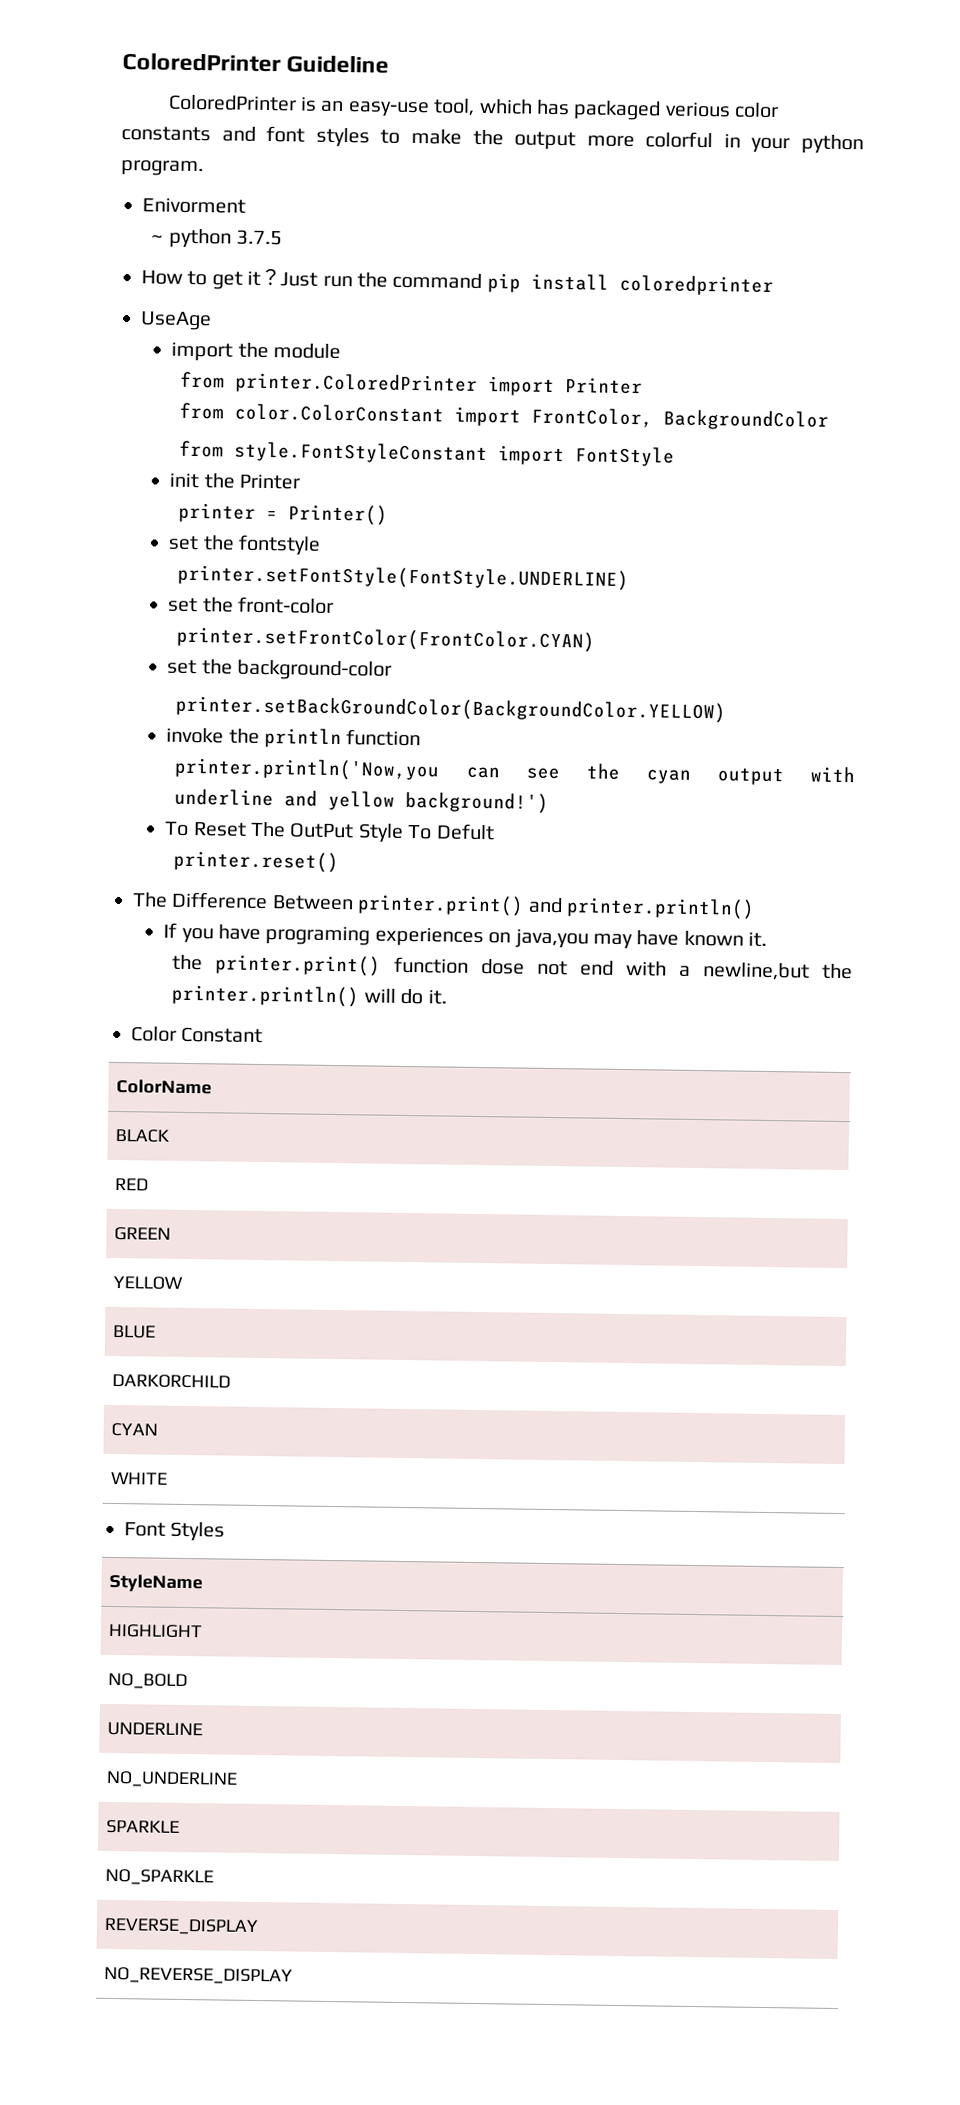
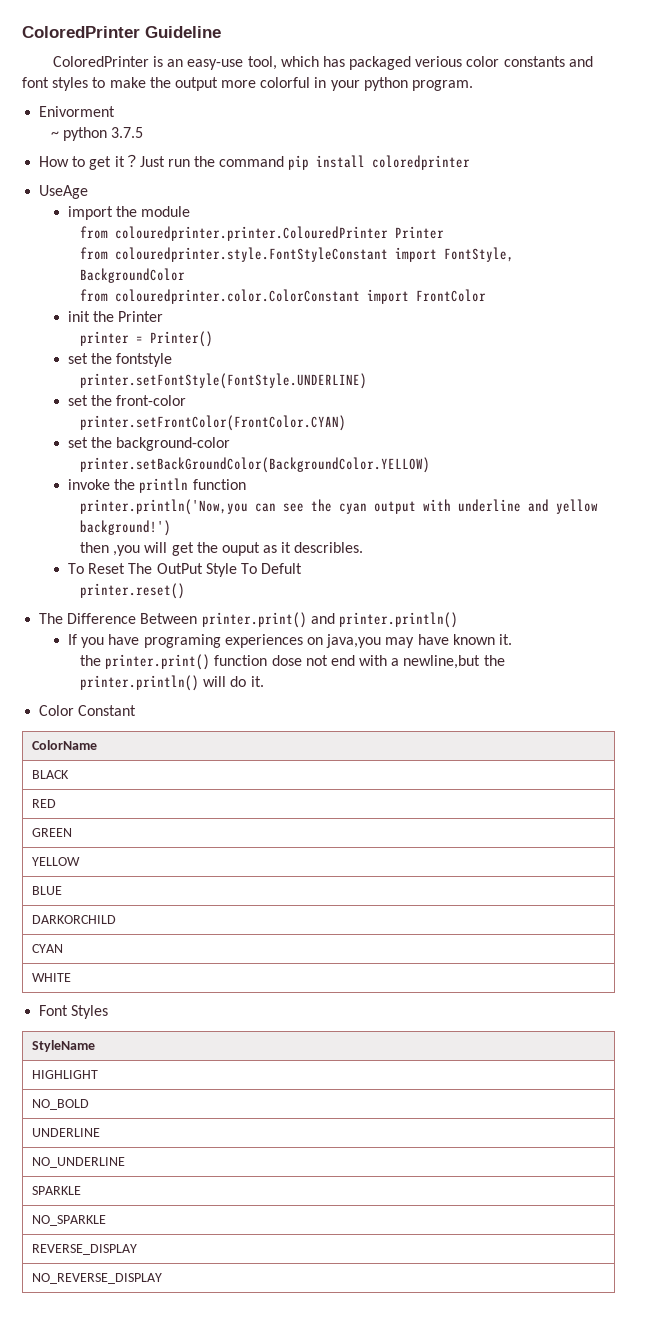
[235,372,556,396] printer.ColoredPrinter import -> [114,226,388,241] colouredprinter.printer.ColouredPrinter
[234,403,654,428] color.ColorConstant import FrontColor, -> [114,247,514,262] colouredprinter.style.FontStyleConstant import FontStyle,
[234,441,676,467] style.FontStyleConstant import FontStyle -> [114,289,486,304] colouredprinter.color.ColorConstant import FrontColor
(550, 802) none -> [79,542,364,556] // then ,you will get the ouput as it describles.

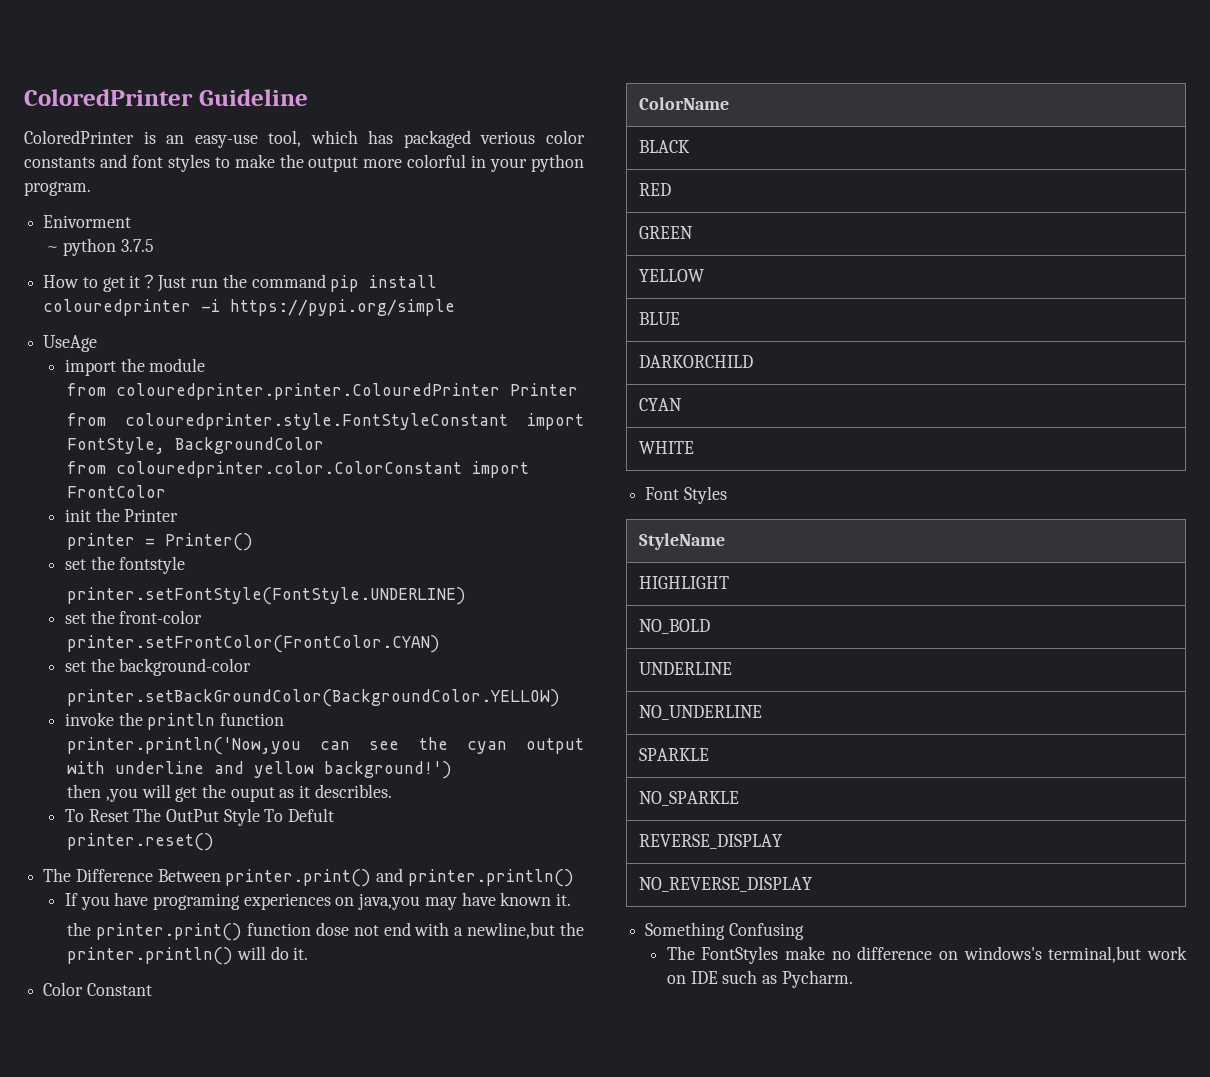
[372,155,471,170] coloredprinter -> [43,299,456,316] colouredprinter -i https://pypi.org/simple
(163, 1278) none -> [645,922,804,940] [666,946,1187,964] [666,970,853,988] // Something Confusing // The FontStyles make no difference on windows's terminal,but work on IDE such as Pycharm.

